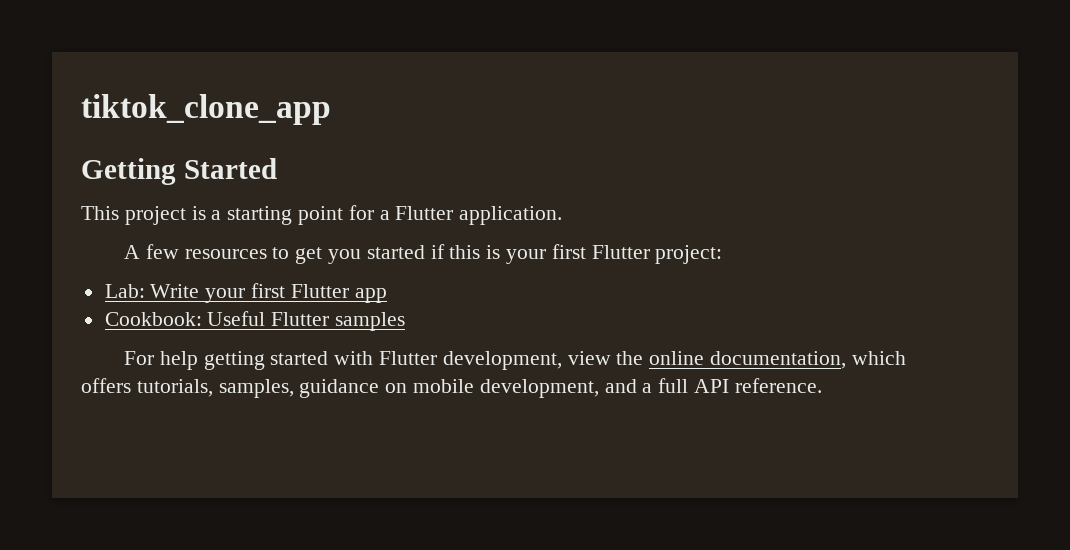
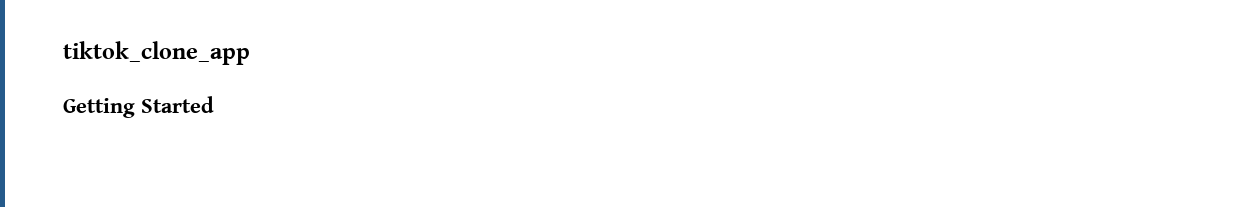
[81,205,563,225] [124,244,723,264] [104,283,387,303] [104,311,406,331] [124,351,906,370] [81,378,822,398] // This project is a starting point for a Flutter application. // A few resources to get you started if this is your first Flutter project: // Lab: Write your first Flutter app // Cookbook: Useful Flutter samples // For help getting started with Flutter development, view the online documentation, which offers tutorials, samples, guidance on mobile development, and a full API reference. -> (214, 104) none

